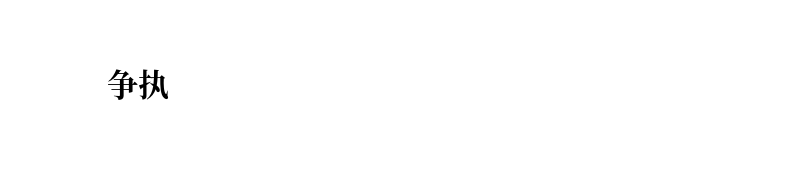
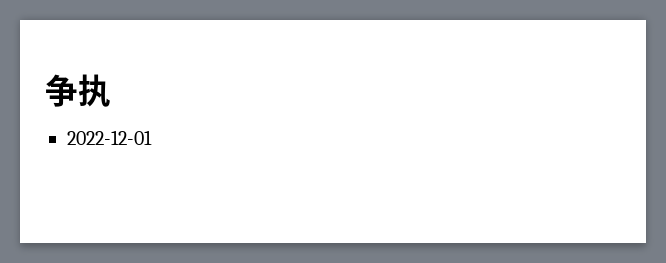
(169, 84) none -> [67,130,152,145] // 2022-12-01

